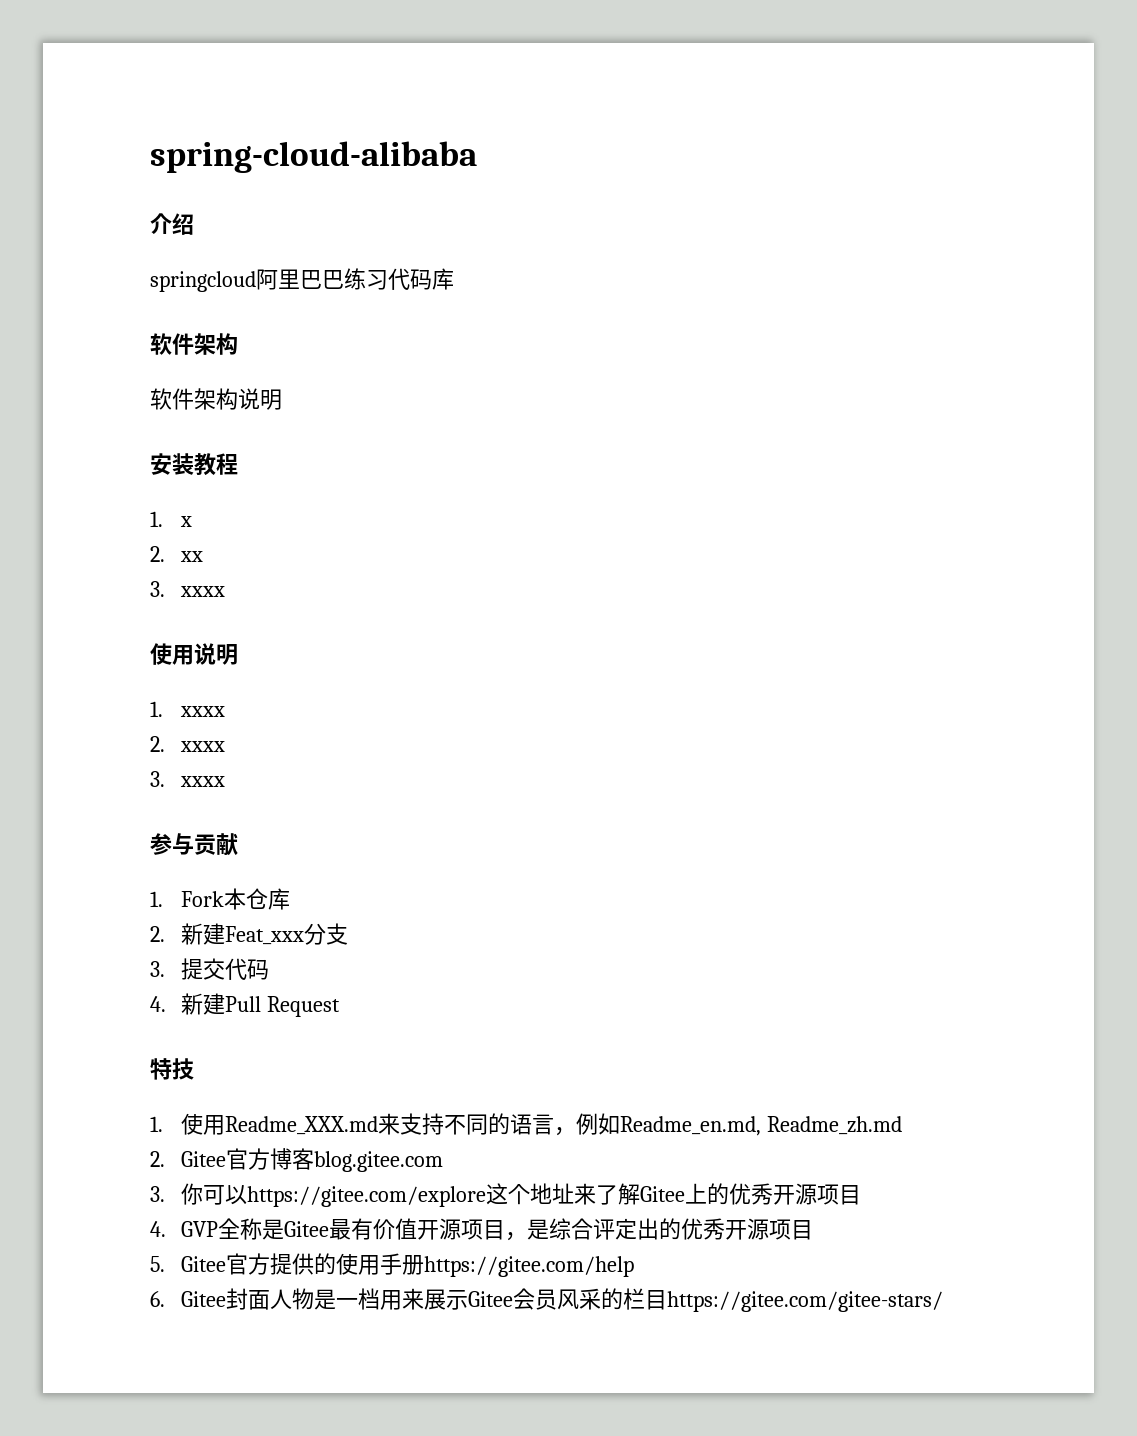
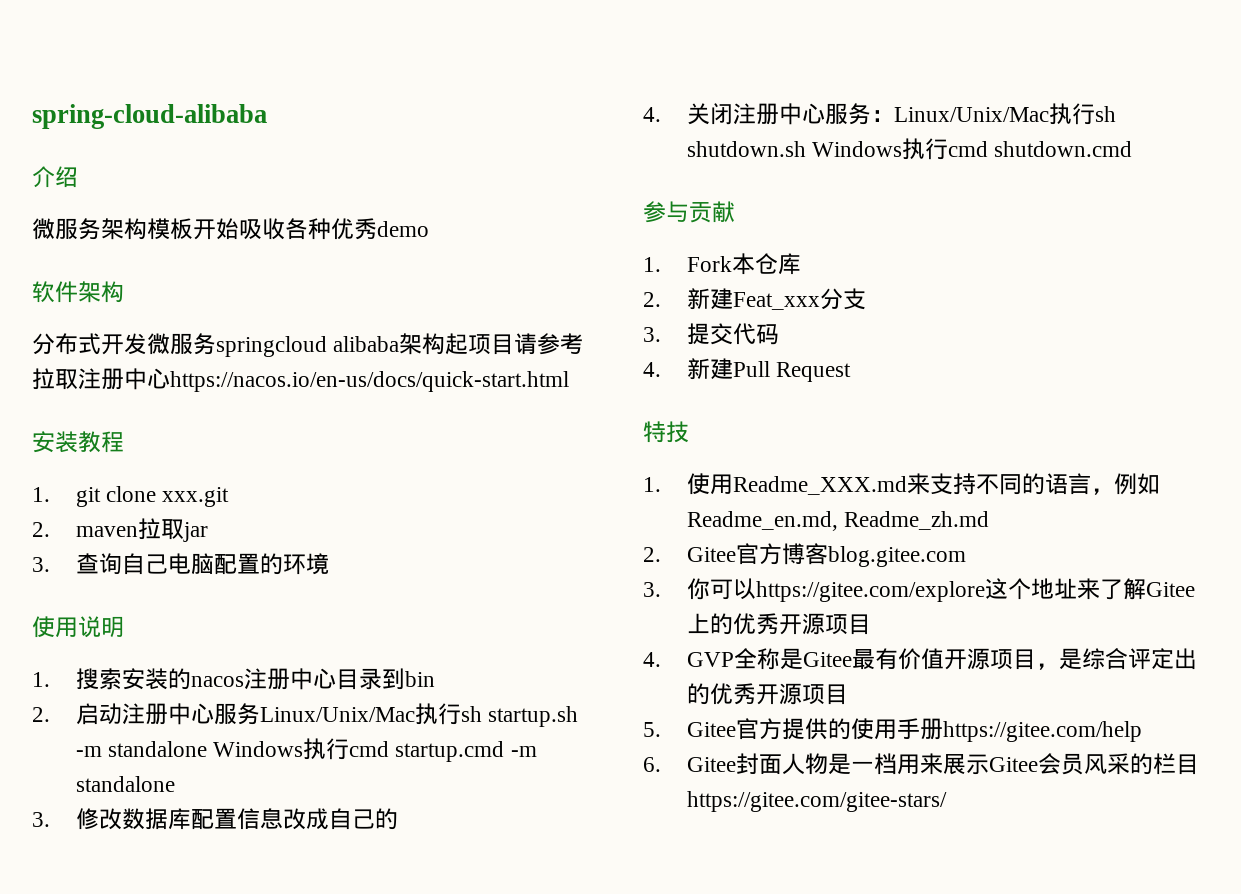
[150,268,454,292] [150,333,238,355] [150,388,282,410] [150,453,238,476] [150,511,192,527] [150,546,203,562] [150,581,225,597] [150,643,238,665] [150,701,225,717] [150,736,225,752] [150,771,225,787] springcloud阿里巴巴练习代码库 // 软件架构 // 软件架构说明 // 安装教程 // 1. x // 2. xx // 3. xxxx // 使用说明 // 1. xxxx // 2. xxxx // 3. xxxx -> [32,218,429,240] [32,281,124,303] [32,333,584,357] [32,368,569,392] [32,431,124,453] [32,486,230,507] [32,518,208,542] [32,553,329,575] [32,616,124,638] [32,668,435,690] [32,703,578,727] [75,738,537,762] [75,776,175,792] [32,808,398,830] [643,103,1116,125] [686,138,1133,160] 微服务架构模板开始吸收各种优秀demo // 软件架构 // 分布式开发微服务springcloud alibaba架构起项目请参考拉取注册中心https://nacos.io/en-us/docs/quick-start.html // 安装教程 // 1. git clone xxx.git // 2. maven拉取jar // 3.查询自己电脑配置的环境 // 使用说明 // 1.搜索安装的nacos注册中心目录到bin // 2.启动注册中心服务Linux/Unix/Mac执行sh startup.sh -m standalone Windows执行cmd startup.cmd -m standalone // 3.修改数据库配置信息改成自己的 // 4.关闭注册中心服务：Linux/Unix/Mac执行sh shutdown.sh Windows执行cmd shutdown.cmd

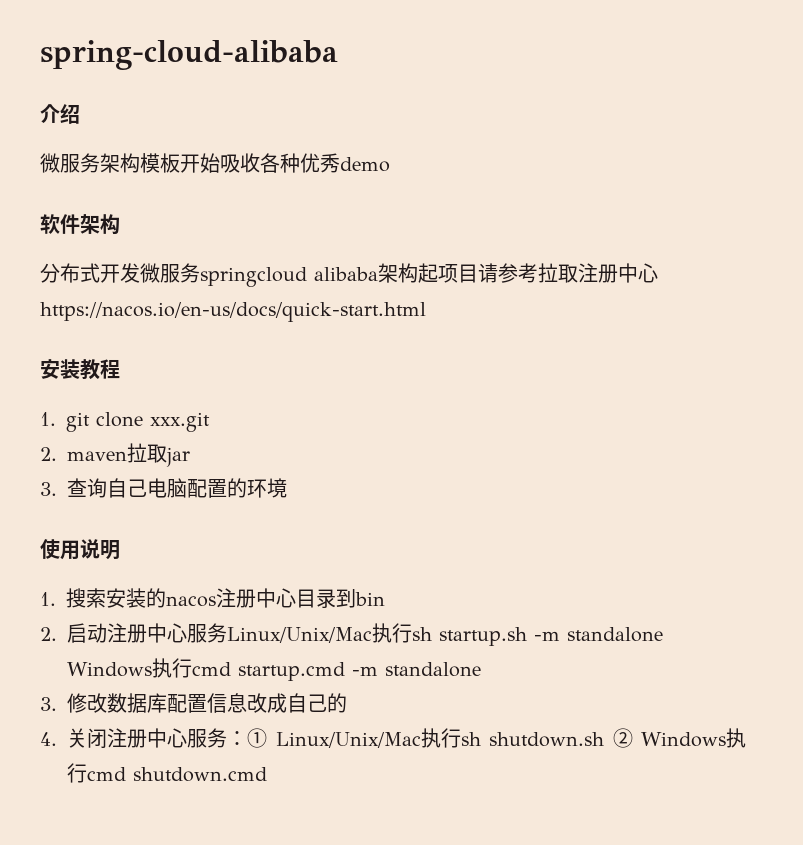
(894, 116) none -> [247,728,267,748] ①
(806, 149) none -> [612,728,633,748] ②
[643,201,735,223] [643,253,801,275] [643,288,866,310] [643,323,779,345] [643,358,851,382] [643,421,689,443] [643,473,1160,495] [686,511,989,531] [643,543,966,567] [643,578,1195,602] [686,613,871,635] [643,648,1197,670] [686,683,848,705] [643,718,1142,742] [643,753,1199,775] [686,791,947,812] // 参与贡献 // 1. Fork本仓库 // 2.新建Feat_xxx分支 // 3.提交代码 // 4.新建Pull Request // 特技 // 1.使用Readme_XXX.md来支持不同的语言，例如Readme_en.md, Readme_zh.md // 2. Gitee官方博客blog.gitee.com // 3.你可以https://gitee.com/explore这个地址来了解Gitee上的优秀开源项目 // 4. GVP全称是Gitee最有价值开源项目，是综合评定出的优秀开源项目 // 5. Gitee官方提供的使用手册https://gitee.com/help // 6. Gitee封面人物是一档用来展示Gitee会员风采的栏目https://gitee.com/gitee-stars/ -> (267, 774) none

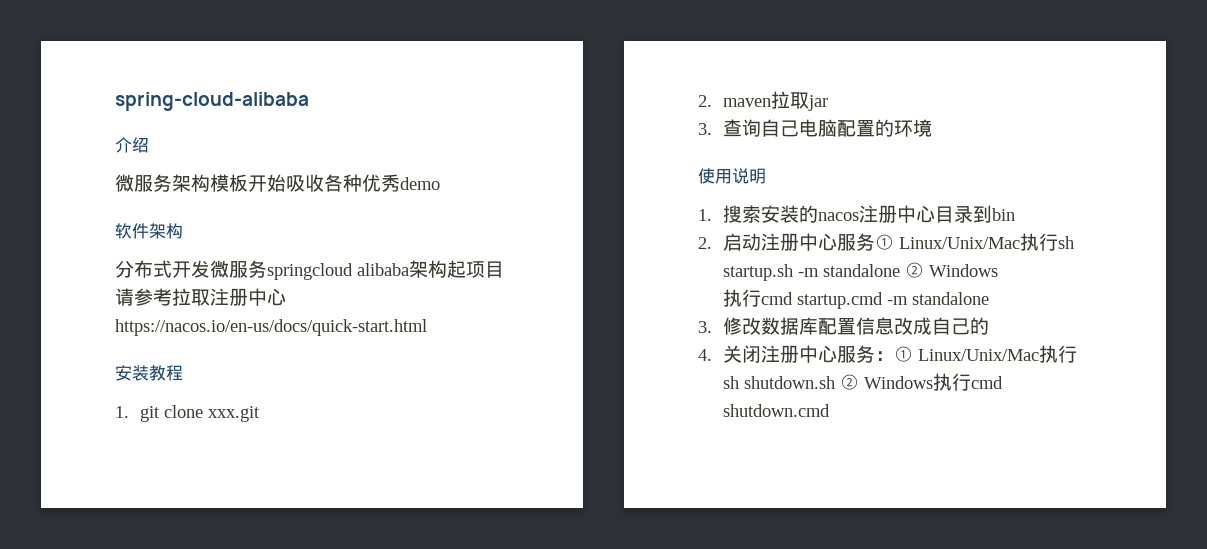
(227, 633) none -> [874,234,894,250] ①
[67,662,152,677] Windows -> [904,262,998,278] ② Windows //

